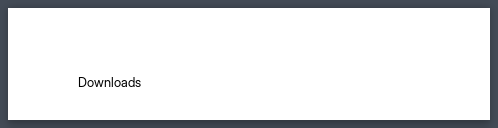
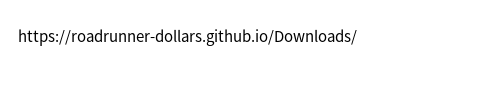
[78,77,141,87] Downloads -> [18,29,357,46] https://roadrunner-dollars.github.io/Downloads/

